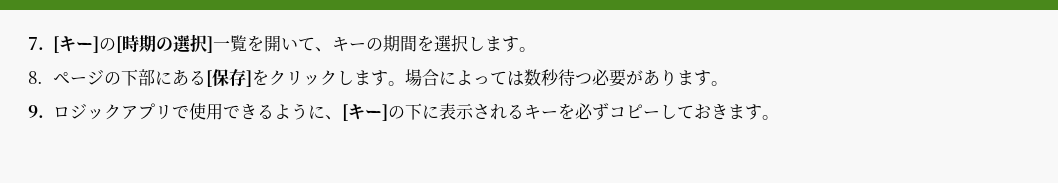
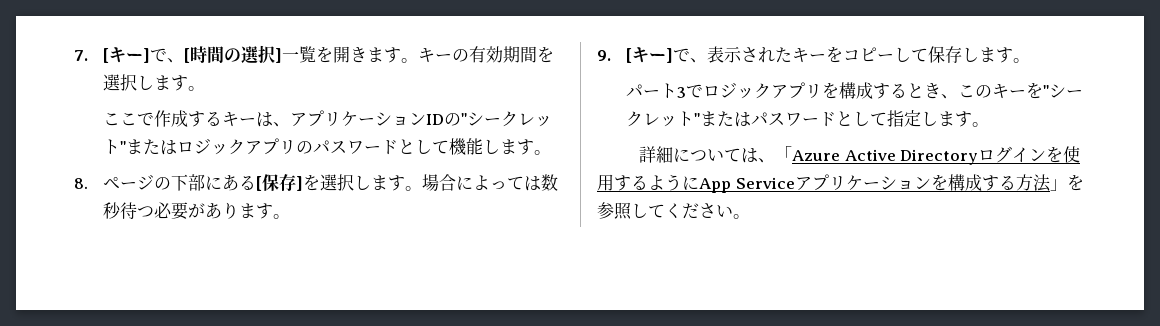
[99,35,157,53] の[時期 -> [150,46,225,63] で、[時間
[281,37,384,52] いて、キーの -> [350,46,504,63] きます。キーの有効
(537, 49) none -> [103,110,553,127] [103,138,552,155] // ここで作成するキーは、アプリケーションIDの"シークレット"またはロジックアプリのパスワードとして機能します。
[269,70,338,86] クリック -> [320,174,355,191] 選択
[53,103,763,121] ロジックアプリで使用できるように、[キー]の下に表示されるキーを必ずコピーしておきます -> [626,46,1031,63] [626,82,1084,99] [626,110,990,127] [639,146,1081,165] [597,174,1084,193] [597,202,733,220] [キー]で、表示されたキーをコピーして保存します。 // パート3でロジックアプリを構成するとき、このキーを"シークレット"またはパスワードとして指定します。 // 詳細については、「Azure Active Directoryログインを使用するようにApp Serviceアプリケーションを構成する方法」を参照してください

